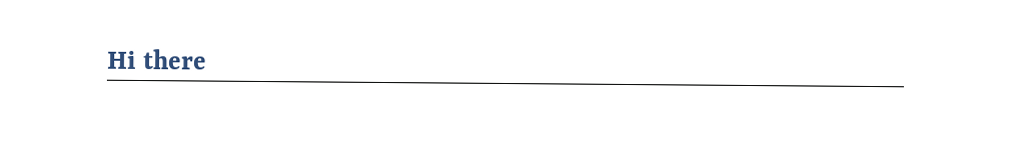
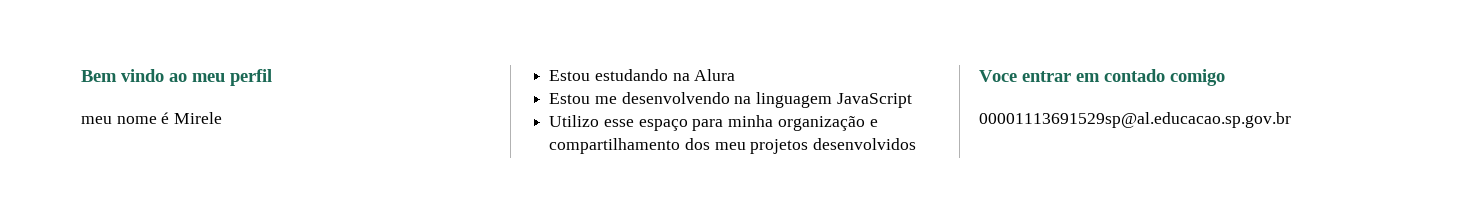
[107,49,207,70] Hi there -> [81,69,272,86] [81,112,223,124] [549,69,736,81] [549,92,912,108] [549,115,878,131] [549,138,917,154] [979,69,1225,86] [979,112,1291,128] Bem vindo ao meu perfil // meu nome é Mirele // Estou estudando na Alura // Estou me desenvolvendo na linguagem JavaScript // Utilizo esse espaço para minha organização e compartilhamento dos meu projetos desenvolvidos // Voce entrar em contado comigo // 00001113691529sp@al.educacao.sp.gov.br

